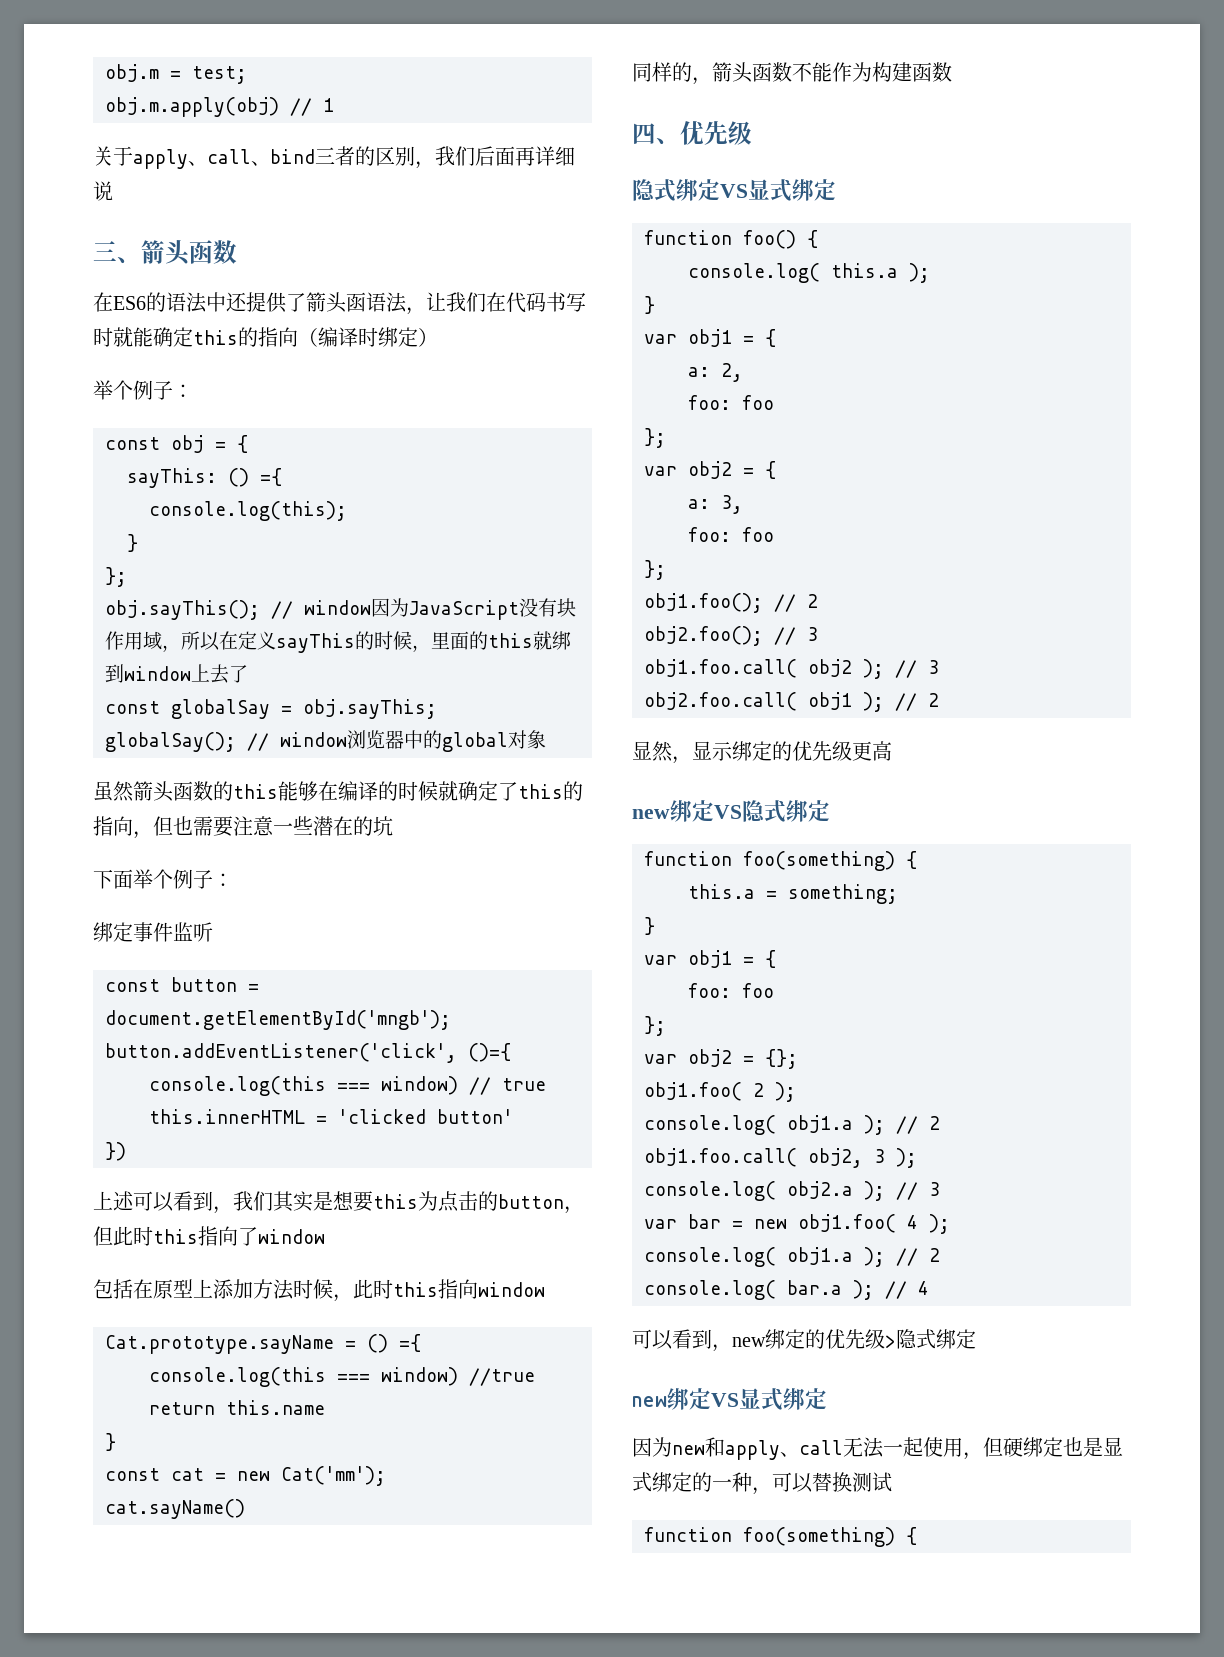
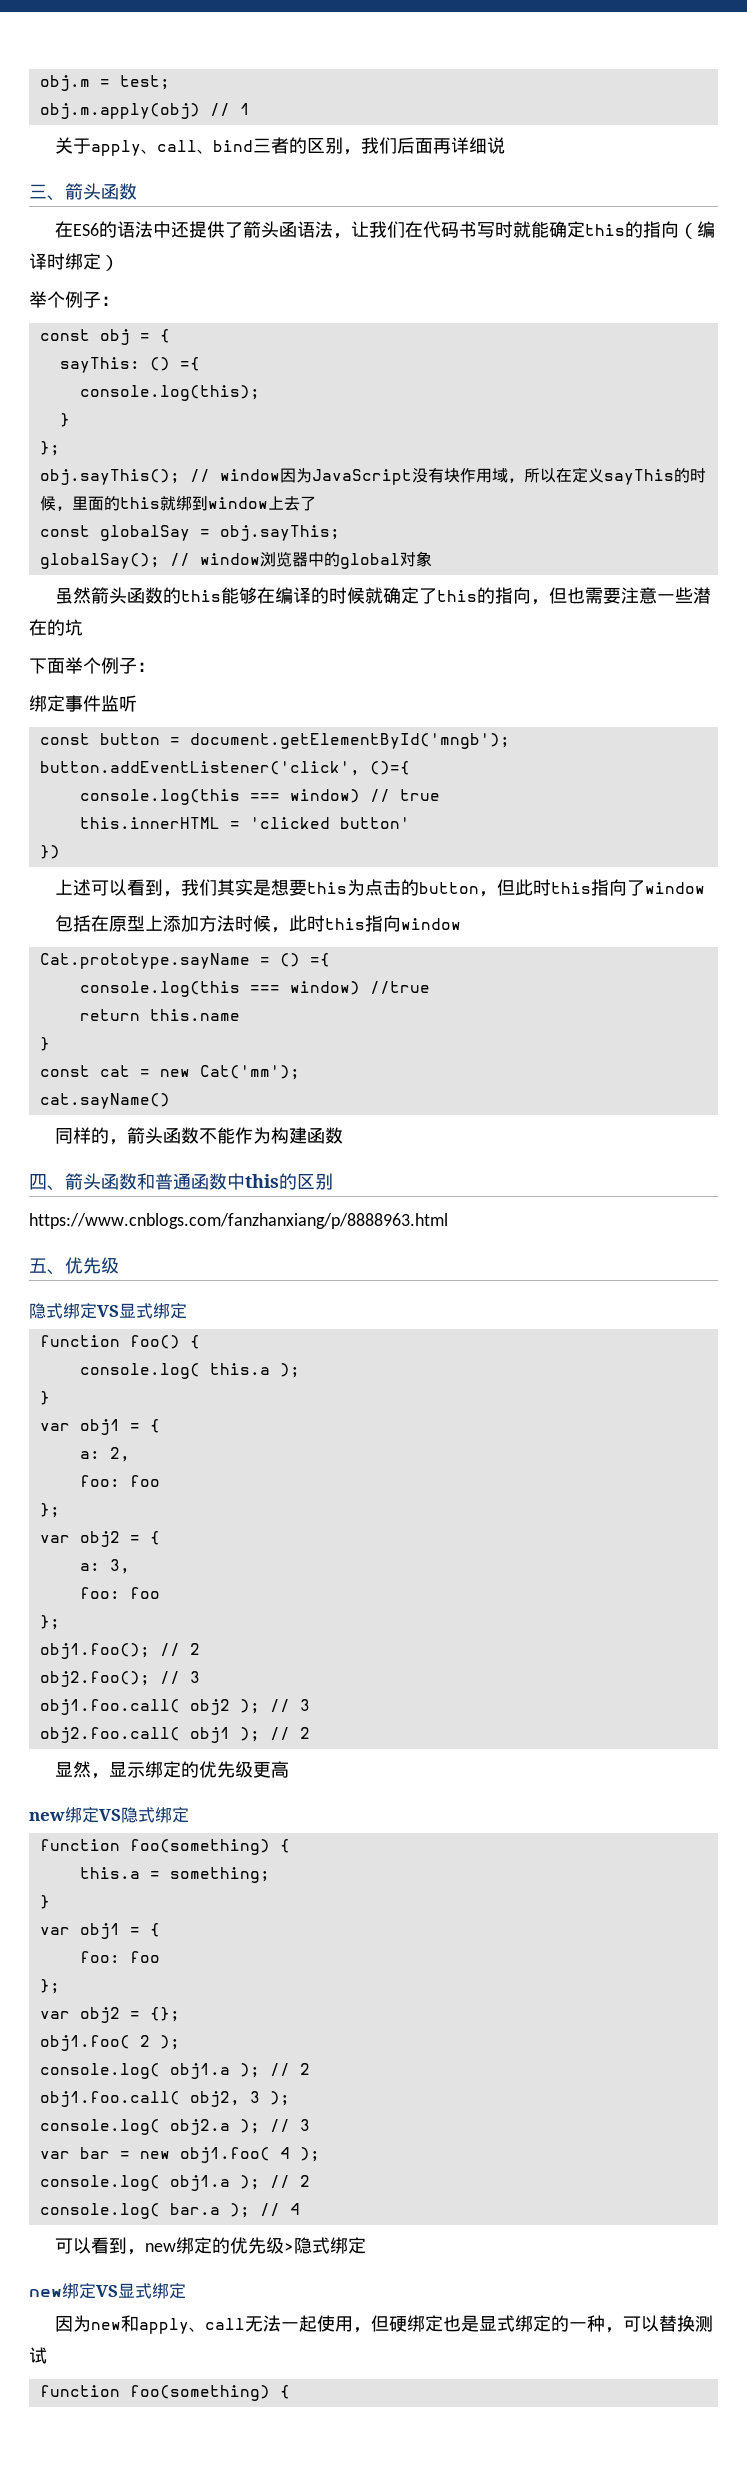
(680, 141) none -> [65,1173,333,1190] [29,1213,448,1229] [29,1258,65,1275] 箭头函数和普通函数中this的区别 // https://www.cnblogs.com/fanzhanxiang/p/8888963.html // 五、

